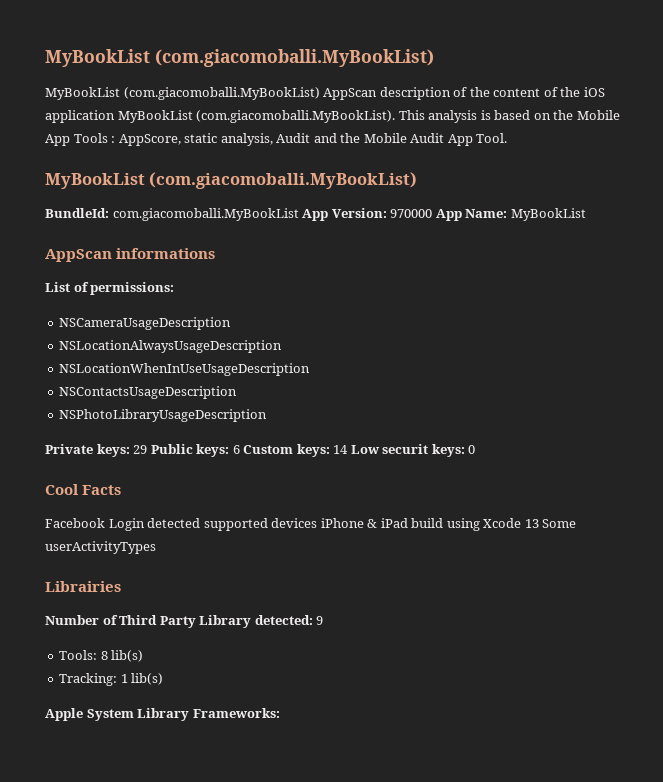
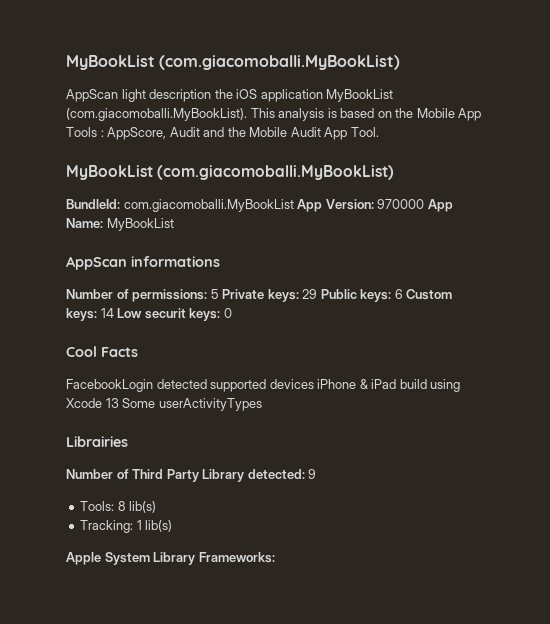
[45,49,434,67] [45,87,558,100] MyBookList (com.giacomoballi.MyBookList) // MyBookList (com.giacomoballi.MyBookList) AppScan description of the content of -> [66,55,401,70] [66,89,212,102] MyBookList (com.giacomoballi.MyBookList) // AppScan light description
[184,133,273,146] static analysis, -> (167, 133) none
[45,282,70,292] List -> [66,289,113,299] Number
[59,317,232,330] [59,340,283,353] [59,363,311,376] [59,386,238,399] [59,409,268,422] // NSCameraUsageDescription // NSLocationAlwaysUsageDescription // NSLocationWhenInUseUsageDescription // NSContactsUsageDescription // NSPhotoLibraryUsageDescription // -> [210,289,219,299] 5
[45,518,145,531] Facebook Login -> [66,379,153,392] FacebookLogin

